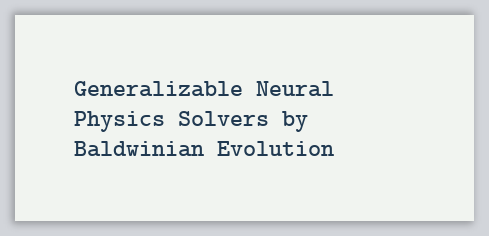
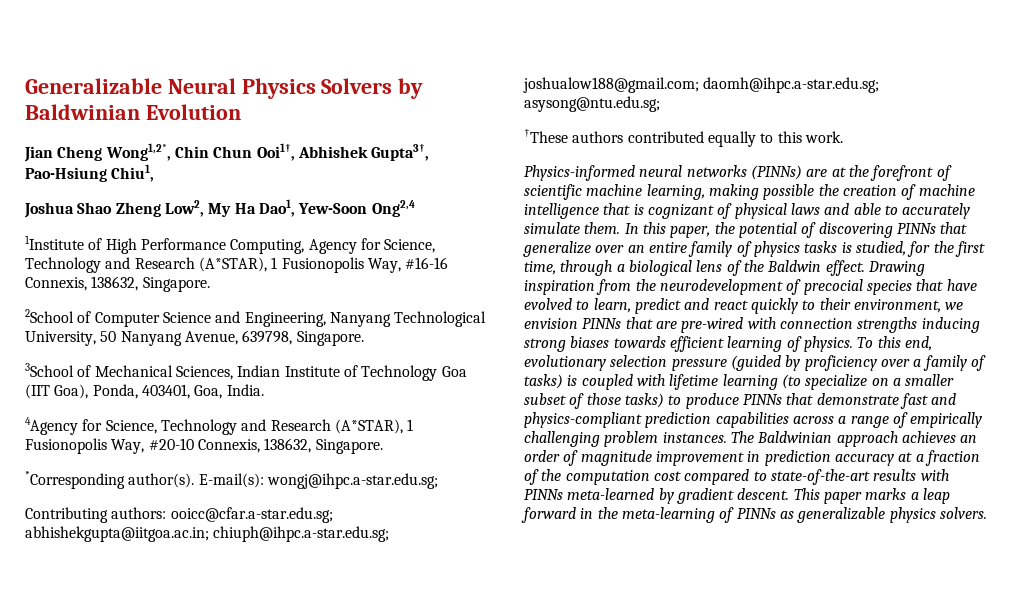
(334, 148) none -> [24,143,430,162] [25,164,155,182] [24,199,415,218] [25,235,436,254] [25,257,449,273] [25,276,210,292] [25,309,487,327] [25,330,364,346] [25,363,467,381] [25,384,264,399] [25,417,414,435] [25,438,383,454] [25,471,438,489] [25,507,333,523] [25,526,390,542] [523,77,880,93] [524,96,660,112] [524,129,843,147] [524,165,952,181] [524,184,975,200] [524,203,971,219] [524,222,968,238] [523,241,985,257] [524,260,925,276] [524,279,977,295] [524,298,964,314] [524,317,980,333] [524,336,932,352] [524,355,986,371] [524,374,955,390] [524,393,957,409] [524,412,983,428] [524,431,978,447] [524,450,980,466] [524,469,949,485] [524,488,950,504] [521,507,987,523] // Jian Cheng Wong1,2*, Chin Chun Ooi1†, Abhishek Gupta3†, Pao-Hsiung Chiu1, // Joshua Shao Zheng Low2, My Ha Dao1, Yew-Soon Ong2,4 // 1Institute of High Performance Computing, Agency for Science, Technology and Research (A*STAR), 1 Fusionopolis Way, #16-16 Connexis, 138632, Singapore. // 2School of Computer Science and Engineering, Nanyang Technological University, 50 Nanyang Avenue, 639798, Singapore. // 3School of Mechanical Sciences, Indian Institute of Technology Goa (IIT Goa), Ponda, 403401, Goa, India. // 4Agency for Science, Technology and Research (A*STAR), 1 Fusionopolis Way, #20-10 Connexis, 138632, Singapore. // *Corresponding author(s). E-mail(s): wongj@ihpc.a-star.edu.sg; // Contributing authors: ooicc@cfar.a-star.edu.sg; abhishekgupta@iitgoa.ac.in; chiuph@ihpc.a-star.edu.sg; joshualow188@gmail.com; daomh@ihpc.a-star.edu.sg; asysong@ntu.edu.sg; // †These authors contributed equally to this work. // Physics-informed neural networks (PINNs) are at the forefront of scientific machine learning, making possible the creation of machine intelligence that is cognizant of physical laws and able to accurately simulate them. In this paper, the potential of discovering PINNs that generalize over an entire family of physics tasks is studied, for the first time, through a biological lens of the Baldwin effect. Drawing inspiration from the neurodevelopment of precocial species that have evolved to learn, predict and react quickly to their environment, we envision PINNs that are pre-wired with connection strengths inducing strong biases towards efficient learning of physics. To this end, evolutionary selection pressure (guided by proficiency over a family of tasks) is coupled with lifetime learning (to specialize on a smaller subset of those tasks) to produce PINNs that demonstrate fast and physics-compliant prediction capabilities across a range of empirically challenging problem instances. The Baldwinian approach achieves an order of magnitude improvement in prediction accuracy at a fraction of the computation cost compared to state-of-the-art results with PINNs meta-learned by gradient descent. This paper marks a leap forward in the meta-learning of PINNs as generalizable physics solvers.

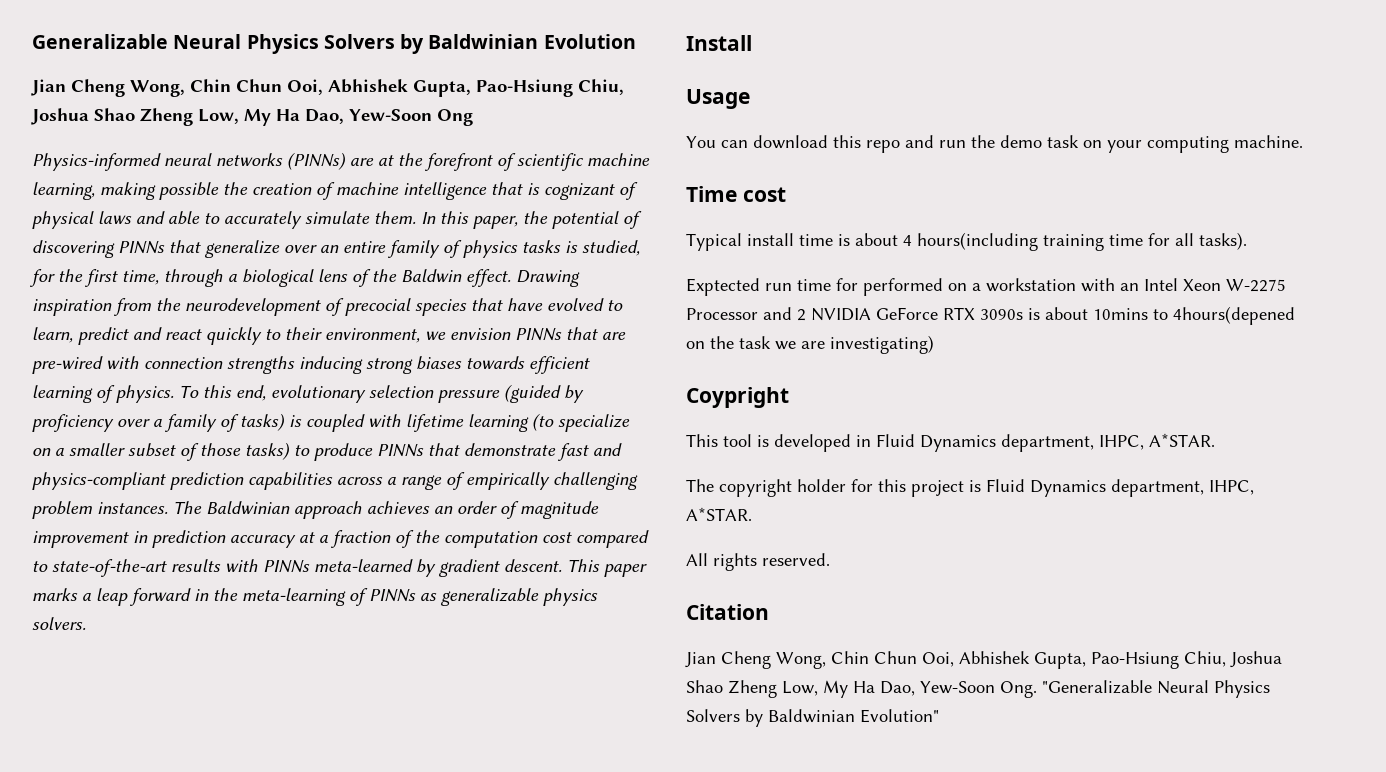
[105,143,430,161] [25,164,155,182] [24,199,415,218] [25,235,436,254] [25,257,449,273] [25,276,210,292] [25,309,487,327] [25,330,364,346] [25,363,467,381] [25,384,264,399] [25,417,414,435] [25,438,383,454] [25,471,438,489] [25,507,333,523] [25,526,390,542] [523,77,880,93] [524,96,660,112] [524,129,843,147] Wong1,2*, Chin Chun Ooi1†, Abhishek Gupta3†, Pao-Hsiung Chiu1, // Joshua Shao Zheng Low2, My Ha Dao1, Yew-Soon Ong2,4 // 1Institute of High Performance Computing, Agency for Science, Technology and Research (A*STAR), 1 Fusionopolis Way, #16-16 Connexis, 138632, Singapore. // 2School of Computer Science and Engineering, Nanyang Technological University, 50 Nanyang Avenue, 639798, Singapore. // 3School of Mechanical Sciences, Indian Institute of Technology Goa (IIT Goa), Ponda, 403401, Goa, India. // 4Agency for Science, Technology and Research (A*STAR), 1 Fusionopolis Way, #20-10 Connexis, 138632, Singapore. // *Corresponding author(s). E-mail(s): wongj@ihpc.a-star.edu.sg; // Contributing authors: ooicc@cfar.a-star.edu.sg; abhishekgupta@iitgoa.ac.in; chiuph@ihpc.a-star.edu.sg; joshualow188@gmail.com; daomh@ihpc.a-star.edu.sg; asysong@ntu.edu.sg; // †These authors contributed equally to this work. -> [130,79,624,97] [31,108,473,126] Wong, Chin Chun Ooi, Abhishek Gupta, Pao-Hsiung Chiu, Joshua Shao Zheng Low, My Ha Dao, Yew-Soon Ong
(987, 513) none -> [686,35,752,51] [686,89,750,109] [686,135,1303,153] [686,186,786,202] [686,232,1247,251] [686,278,1286,296] [686,306,1295,325] [686,335,934,354] [686,387,789,408] [686,433,1215,452] [686,479,1254,497] [686,507,752,521] [686,553,830,571] [686,604,769,620] [685,651,1282,669] [686,680,1270,698] [686,709,939,727] // Install // Usage // You can download this repo and run the demo task on your computing machine. // Time cost // Typical install time is about 4 hours(including training time for all tasks). // Exptected run time for performed on a workstation with an Intel Xeon W-2275 Processor and 2 NVIDIA GeForce RTX 3090s is about 10mins to 4hours(depened on the task we are investigating) // Coypright // This tool is developed in Fluid Dynamics department, IHPC, A*STAR. // The copyright holder for this project is Fluid Dynamics department, IHPC, A*STAR. // All rights reserved. // Citation // Jian Cheng Wong, Chin Chun Ooi, Abhishek Gupta, Pao-Hsiung Chiu, Joshua Shao Zheng Low, My Ha Dao, Yew-Soon Ong. "Generalizable Neural Physics Solvers by Baldwinian Evolution"

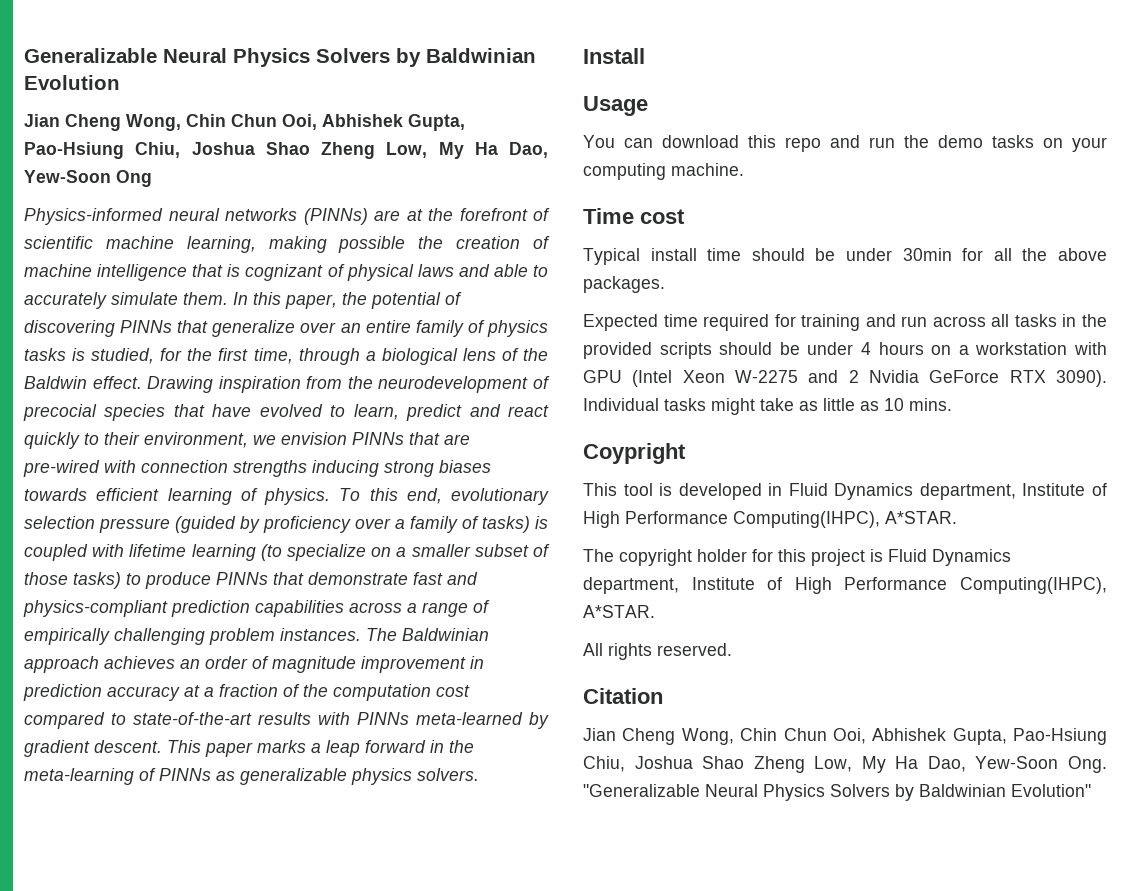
[1047,135,1079,148] task -> [992,135,1034,148] tasks
[838,232,1247,251] [686,278,943,296] is about 4 hours(including training time for all tasks). // Exptected run time for performed -> [751,248,1107,261] [583,276,665,293] [583,314,1107,331] [583,342,924,359] should be under 30min for all the above packages. // Expected time required for training and run across all tasks in the provided scripts should be under 4 hours
[1120,278,1178,291] an Intel -> [583,370,673,387] GPU (Intel
[686,308,758,320] Processor -> (798, 376) none
[811,308,871,321] NVIDIA -> [869,370,919,383] Nvidia
[980,306,1295,325] [686,335,934,354] 3090s is about 10mins to 4hours(depened on the task we are investigating) -> [1056,370,1107,387] [583,398,952,415] 3090). Individual tasks might take as little as 10 mins.
[1099,435,1144,450] IHPC, -> [1022,483,1107,496] [583,511,880,528] Institute of High Performance Computing(IHPC),
[1209,480,1254,495] IHPC, -> [691,577,1107,594] Institute of High Performance Computing(IHPC),

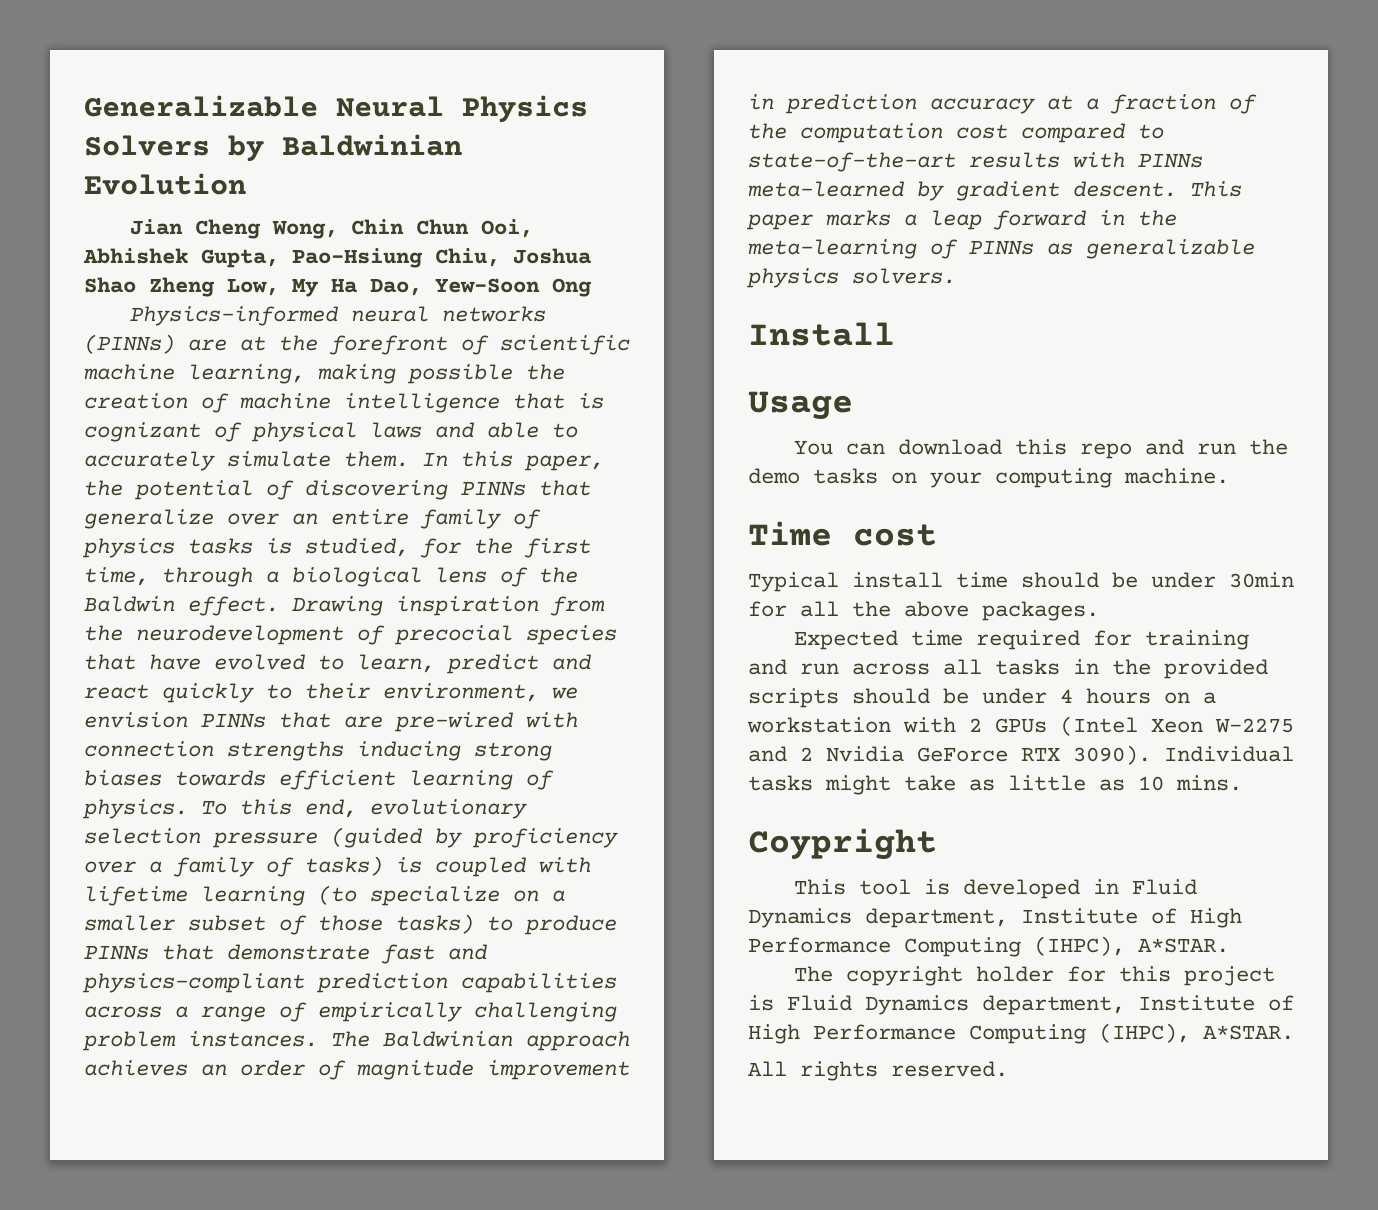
[583,370,622,383] GPU -> [969,718,1047,733] 2 GPUs
[733,511,880,528] Computing(IHPC), -> [904,936,1125,957] Computing (IHPC),
[960,577,1107,594] Computing(IHPC), -> [969,1023,1190,1044] Computing (IHPC),
[583,688,663,704] [583,728,1107,745] [583,756,1107,773] [583,784,1091,801] // Citation // Jian Cheng Wong, Chin Chun Ooi, Abhishek Gupta, Pao-Hsiung Chiu, Joshua Shao Zheng Low, My Ha Dao, Yew-Soon Ong. "Generalizable Neural Physics Solvers by Baldwinian Evolution" -> (1008, 1069) none

